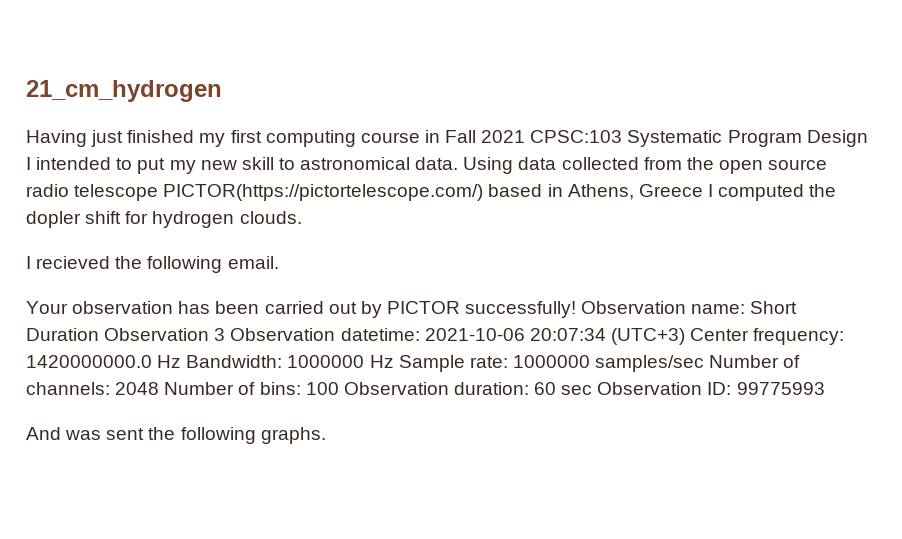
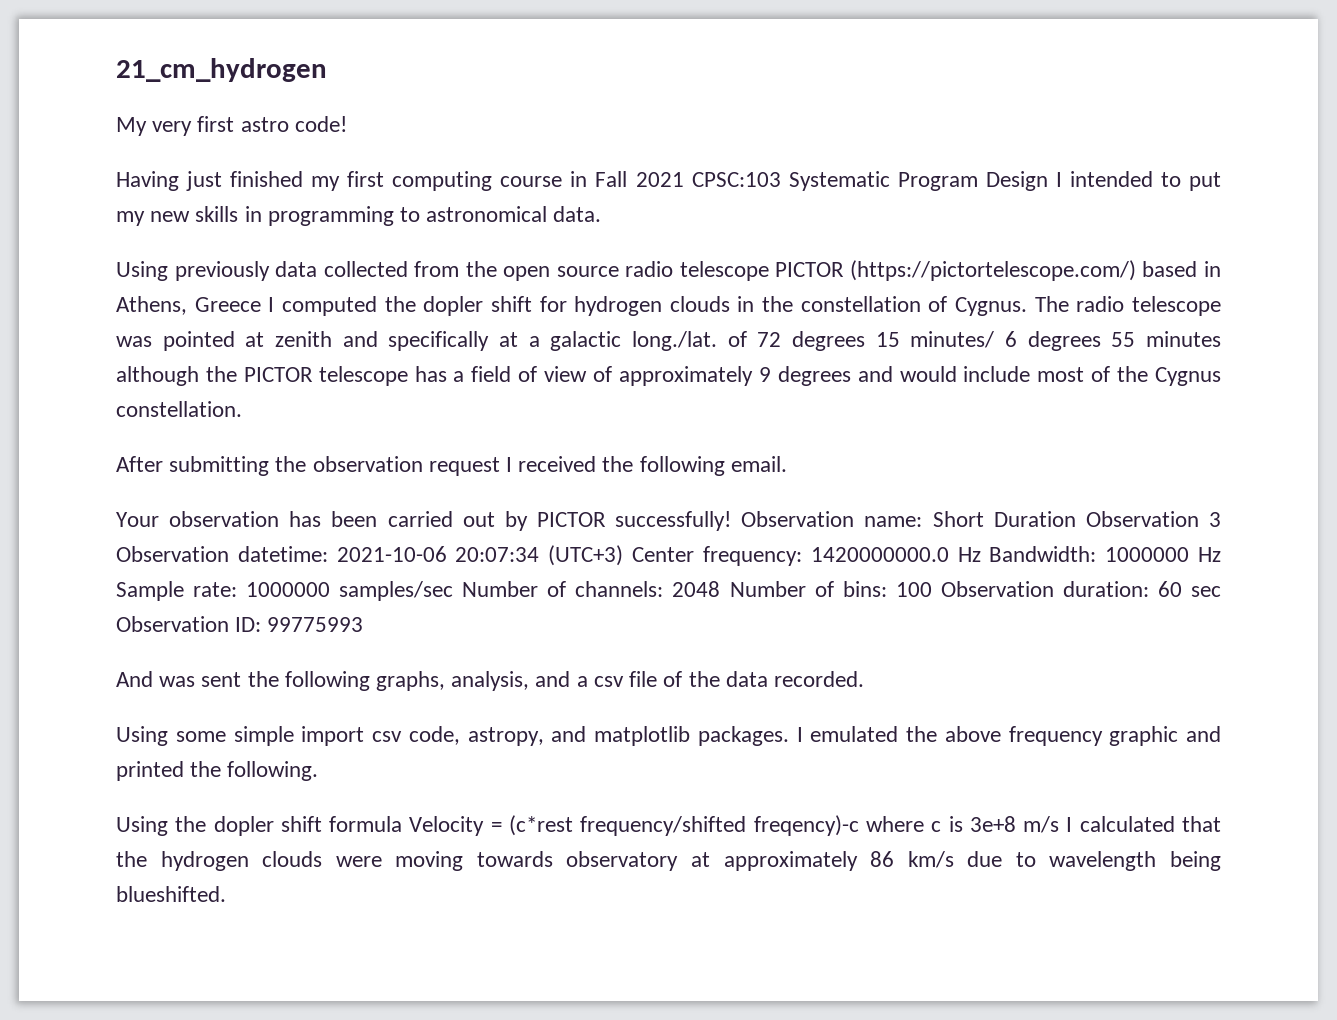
(222, 91) none -> [116,116,347,136] // My very first astro code!
[241,157,274,170] skill -> [195,206,394,226] skills in programming
[463,157,514,174] Using -> [116,261,270,281] // Using previously
[163,184,484,201] PICTOR(https://pictortelescope.com/) -> [775,260,1136,281] PICTOR (https://pictortelescope.com/)
[239,211,302,224] [26,256,111,269] clouds. // I recieved -> [669,296,1221,316] [116,331,1221,351] [116,366,1222,386] [116,401,242,417] [116,456,597,476] clouds in the constellation of Cygnus. The radio telescope was pointed at zenith and specifically at a galactic long./lat. of 72 degrees 15 minutes/ 6 degrees 55 minutes although the PICTOR telescope has a field of view of approximately 9 degrees and would include most of the Cygnus constellation. // After submitting the observation request I received
[260,427,326,444] graphs. -> [376,671,864,691] [116,726,1221,746] [116,761,319,781] [116,815,1221,836] [116,851,1221,871] [116,886,226,902] graphs, analysis, and a csv file of the data recorded. // Using some simple import csv code, astropy, and matplotlib packages. I emulated the above frequency graphic and printed the following. // Using the dopler shift formula Velocity = (c*rest frequency/shifted freqency)-c where c is 3e+8 m/s I calculated that the hydrogen clouds were moving towards observatory at approximately 86 km/s due to wavelength being blueshifted.

